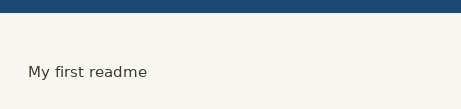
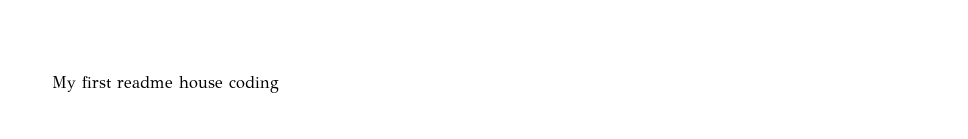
(147, 71) none -> [179,76,279,93] house coding

